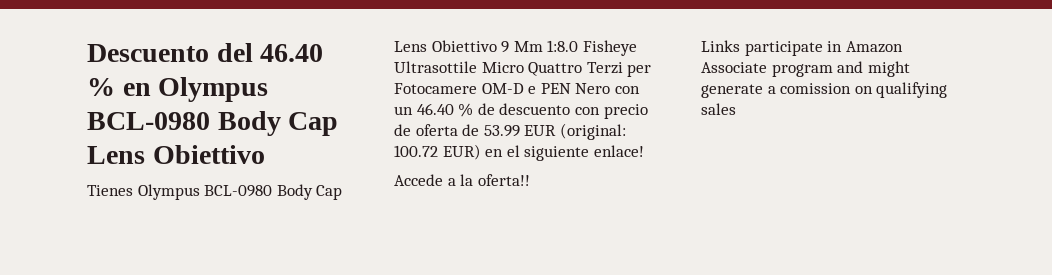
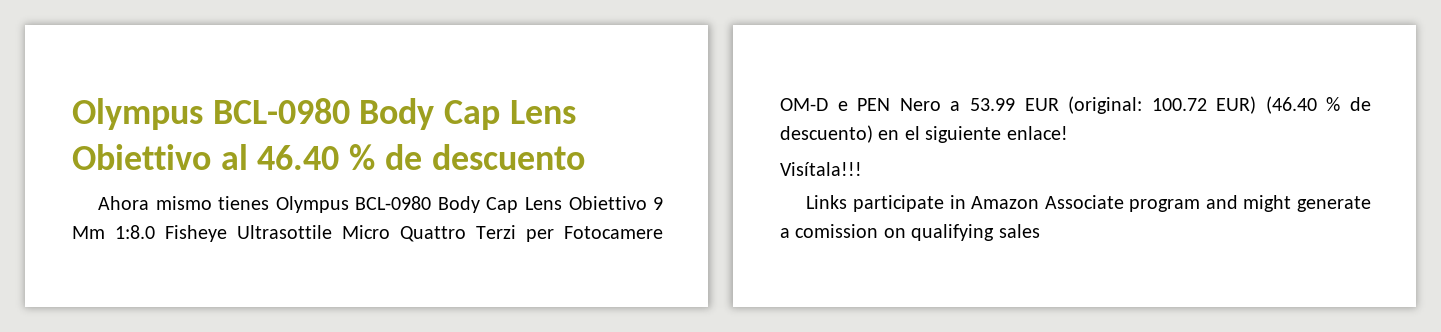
[87,43,324,62] [87,77,269,102] [87,111,339,136] [87,145,265,164] [87,185,133,196] Descuento del 46.40 % en Olympus BCL-0980 Body Cap Lens Obiettivo // Tienes -> [72,98,576,130] [72,144,585,170] [98,196,270,210] Olympus BCL-0980 Body Cap Lens Obiettivo al 46.40 % de descuento // Ahora mismo tienes
[614,86,640,94] [394,103,648,119] [394,124,480,136] con un 46.40 % de descuento con precio de oferta de -> [950,101,961,111] a
(481, 152) none -> [1265,96,1371,114] [780,125,873,143] (46.40 % de descuento)
[394,174,530,186] Accede a la oferta!! -> [780,162,862,176] Visítala!!!

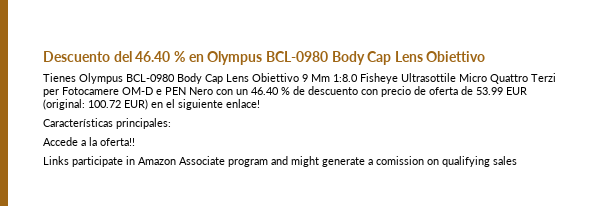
[72,98,576,130] [72,144,585,170] [98,196,270,210] Olympus BCL-0980 Body Cap Lens Obiettivo al 46.40 % de descuento // Ahora mismo tienes -> [43,51,486,65] [43,73,76,82] Descuento del 46.40 % en Olympus BCL-0980 Body Cap Lens Obiettivo // Tienes
[950,101,961,111] a -> [216,86,473,97] con un 46.40 % de descuento con precio de oferta de
[1265,96,1371,114] [780,125,873,143] (46.40 % de descuento) -> (148, 104) none
[780,162,862,176] Visítala!!! -> [43,118,171,129] [43,137,135,146] Características principales: // Accede a la oferta!!

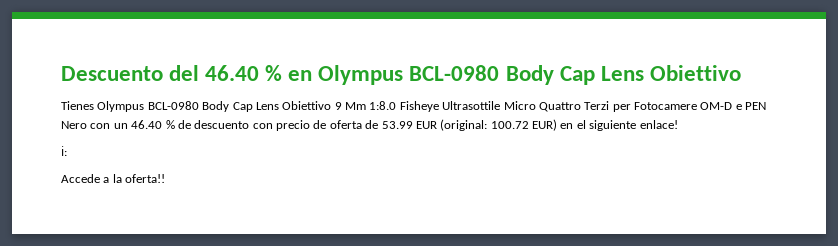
[43,118,171,129] Características principales: -> [61,146,67,156] ℹ:
[43,156,517,167] // Links participate in Amazon Associate program and might generate a comission on qualifying sales -> (166, 178) none

